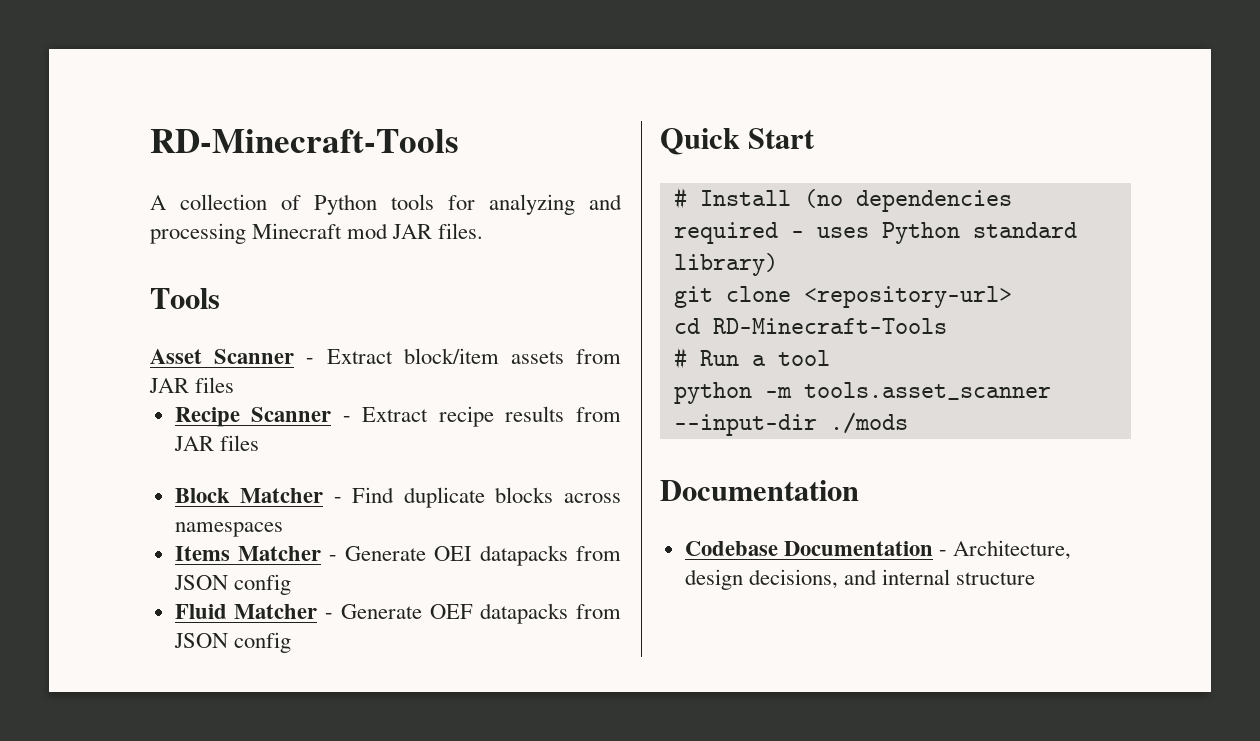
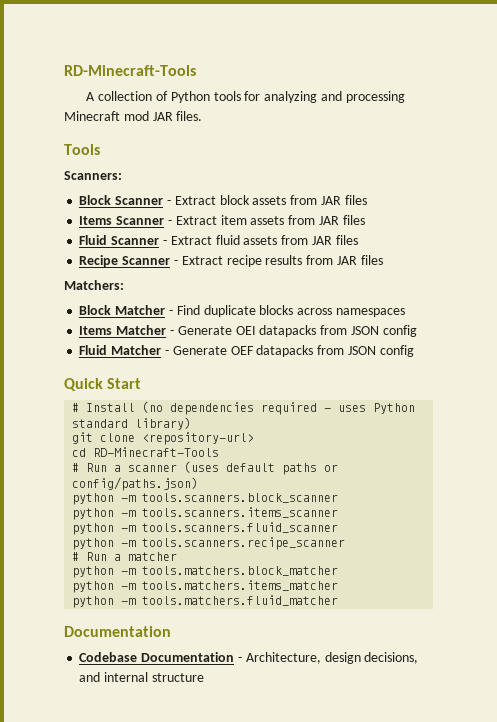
[150,348,499,364] Asset Scanner - Extract block/item -> [64,171,122,180] [79,195,367,205] [79,215,365,225] [79,235,240,245] Scanners: // Block Scanner - Extract block assets from JAR files // Items Scanner - Extract item assets from JAR files // Fluid Scanner - Extract fluid
(259, 443) none -> [64,280,124,290] // Matchers:
[777,350,830,366] [673,382,1051,404] [673,412,908,436] tool // python -m tools.asset_scanner --input-dir ./mods -> [128,461,339,475] [72,477,199,491] [72,493,339,505] [72,507,339,520] [72,522,339,535] [72,537,346,550] [72,552,178,561] [72,566,339,578] [72,580,339,593] [72,595,339,608] scanner (uses default paths or config/paths.json) // python -m tools.scanners.block_scanner // python -m tools.scanners.items_scanner // python -m tools.scanners.fluid_scanner // python -m tools.scanners.recipe_scanner // # Run a matcher // python -m tools.matchers.block_matcher // python -m tools.matchers.items_matcher // python -m tools.matchers.fluid_matcher

